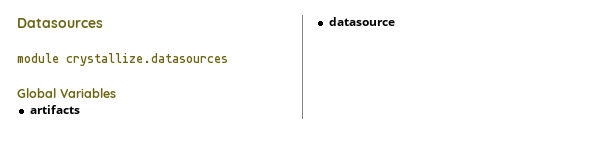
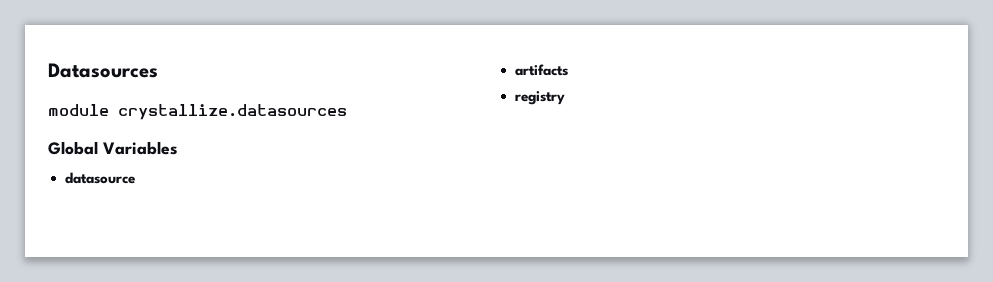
(116, 93) none -> [64,172,135,184] // datasource
[328,17,395,26] datasource -> [514,91,565,105] registry

